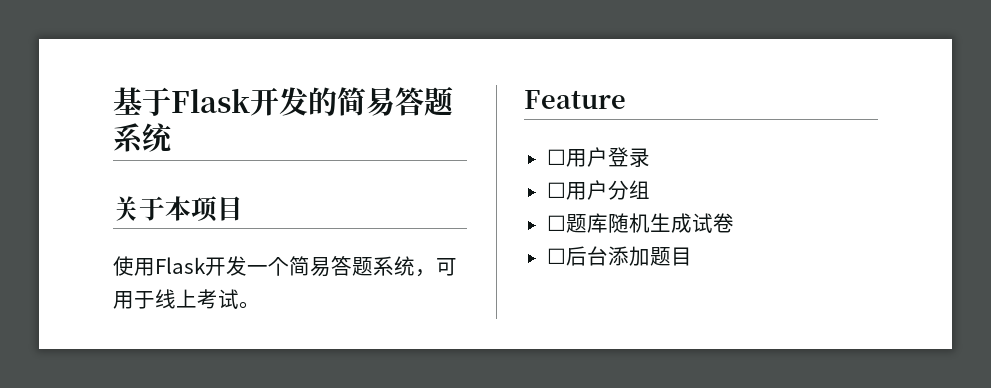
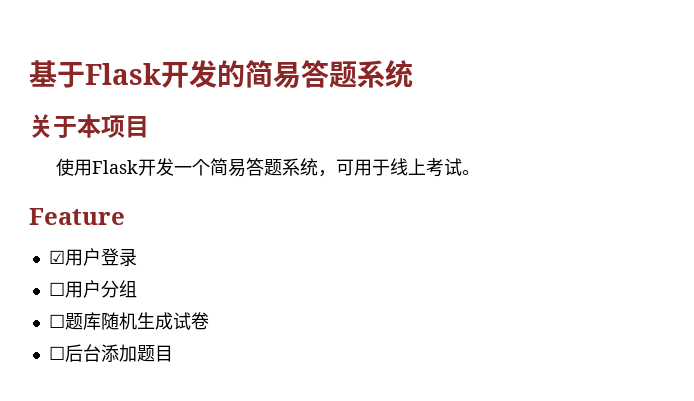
[546,149,566,165] ☐ -> [48,250,65,264] ☑

